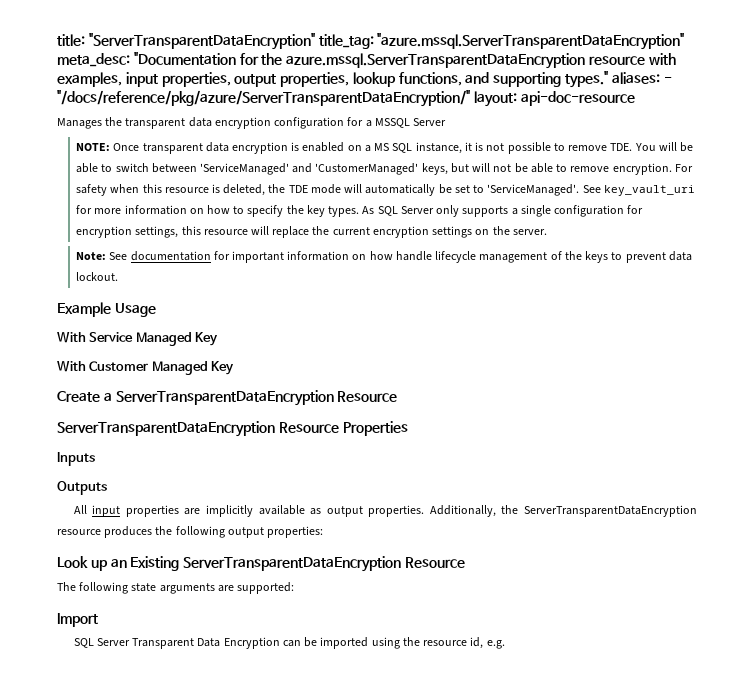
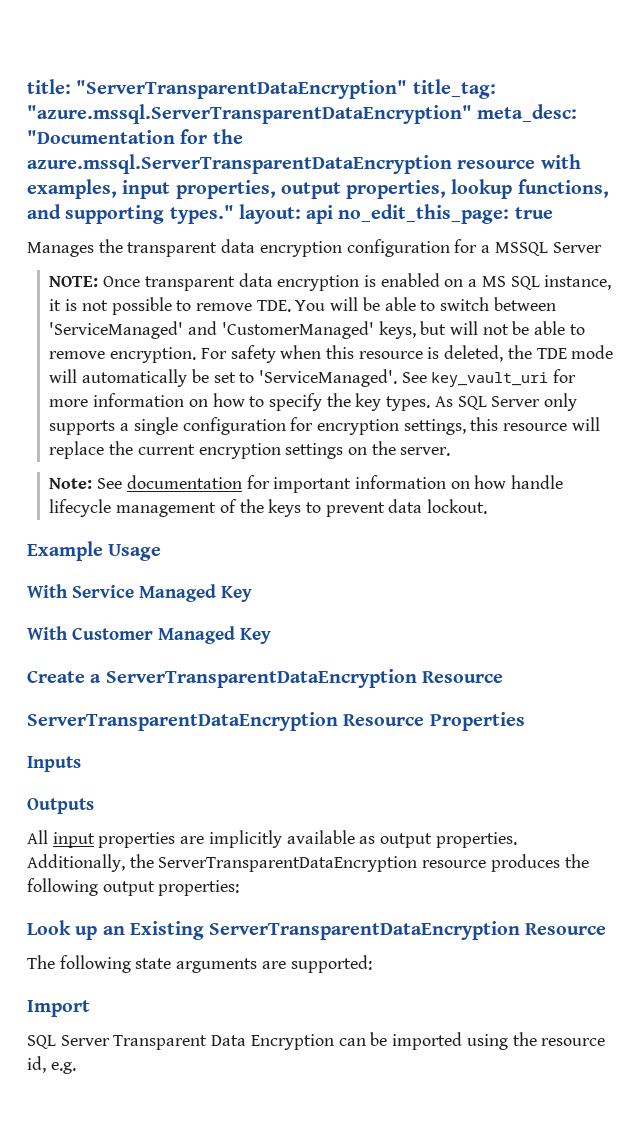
[611,72,672,84] [57,90,635,107] aliases: - "/docs/reference/pkg/azure/ServerTransparentDataEncryption/" layout: api-doc-resource -> [238,204,553,224] layout: api no_edit_this_page: true

